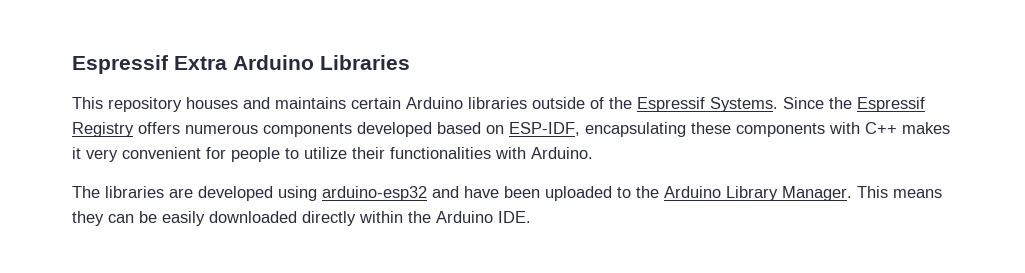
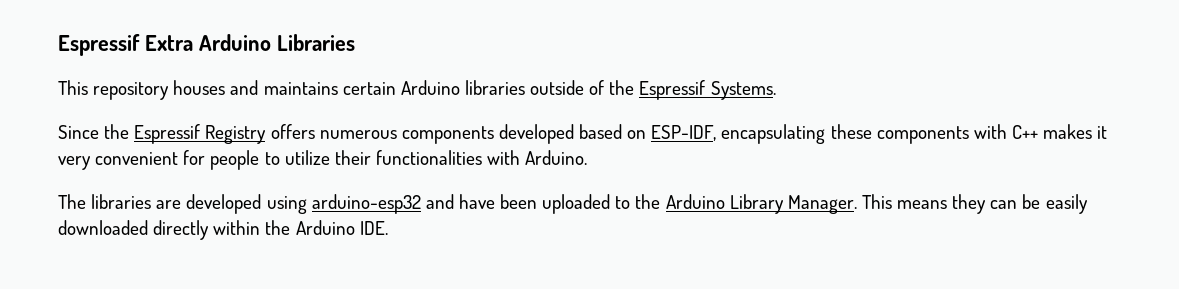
(778, 104) none -> (776, 90) //

